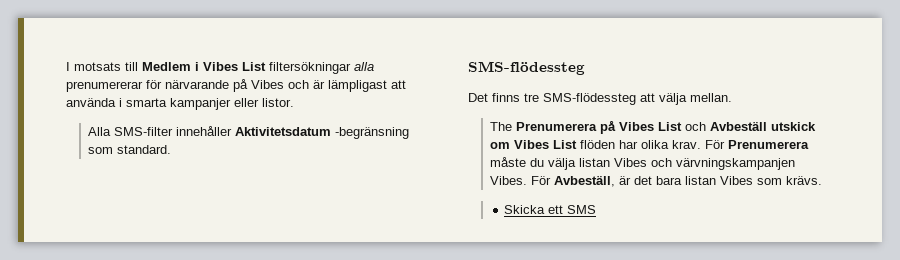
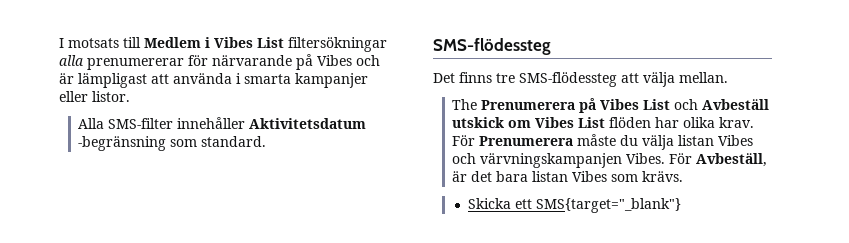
[567,205,597,214] SMS -> [535,198,681,213] SMS{target="_blank"}

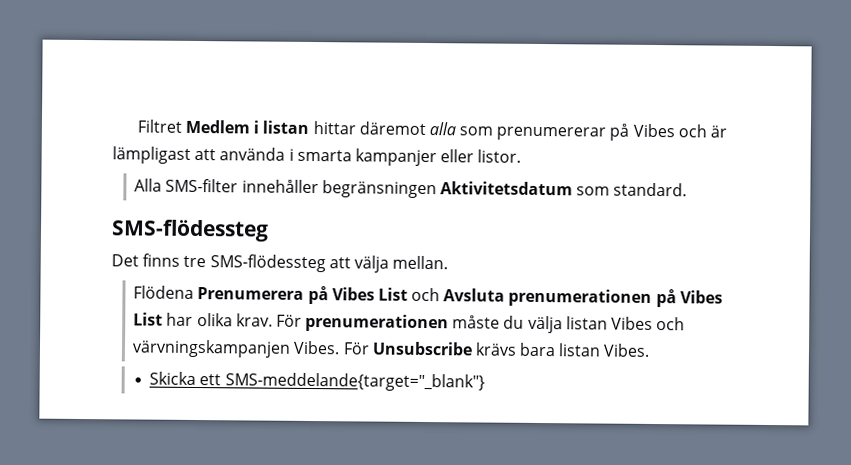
[59,37,387,52] [59,55,292,70] I motsats till Medlem i Vibes List filtersökningar alla prenumererar för närvarande -> [136,119,607,141] Filtret Medlem i listan hittar däremot alla som prenumererar
[249,118,367,129] [78,136,167,151] Aktivitetsdatum -begränsning -> [321,180,573,199] begränsningen Aktivitetsdatum
[452,99,478,110] The -> [133,285,195,299] Flödena
[702,99,770,110] [452,117,652,128] Avbeställ utskick om Vibes List flöden -> [443,288,723,308] [133,312,164,326] Avsluta prenumerationen på Vibes List
[479,136,574,146] Prenumerera -> [305,313,450,333] prenumerationen
[696,153,768,167] [452,171,684,182] Avbeställ, är det bara listan Vibes som krävs. -> [371,341,651,357] Unsubscribe krävs bara listan Vibes.
[535,198,681,213] SMS{target="_blank"} -> [224,372,485,392] SMS-meddelande{target="_blank"}

